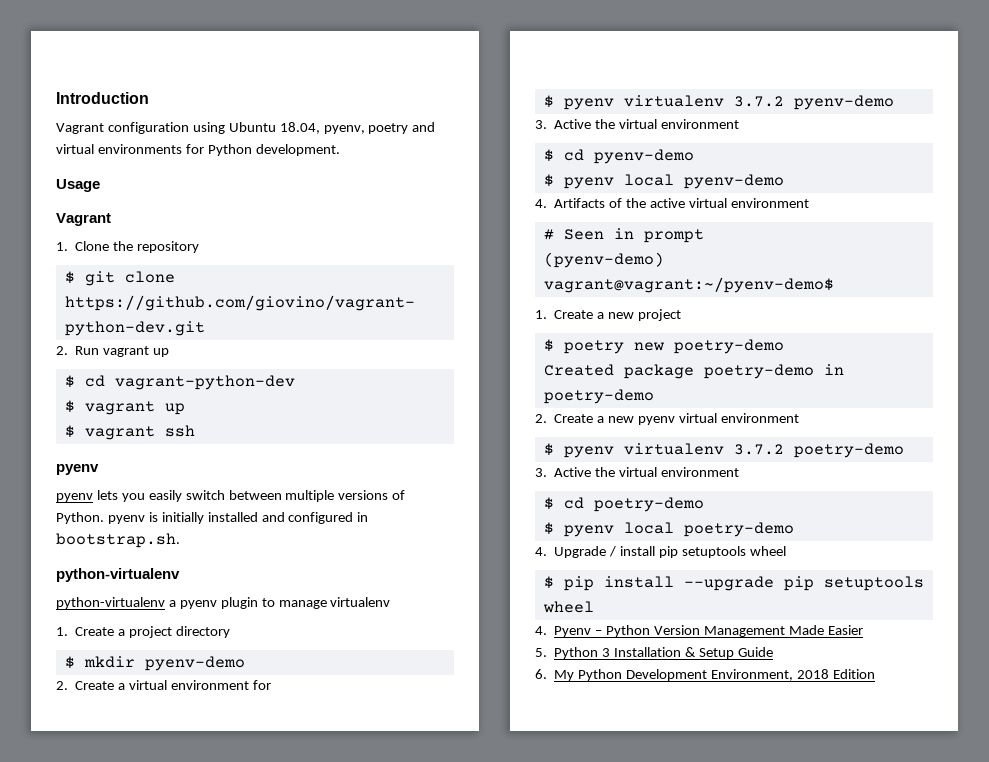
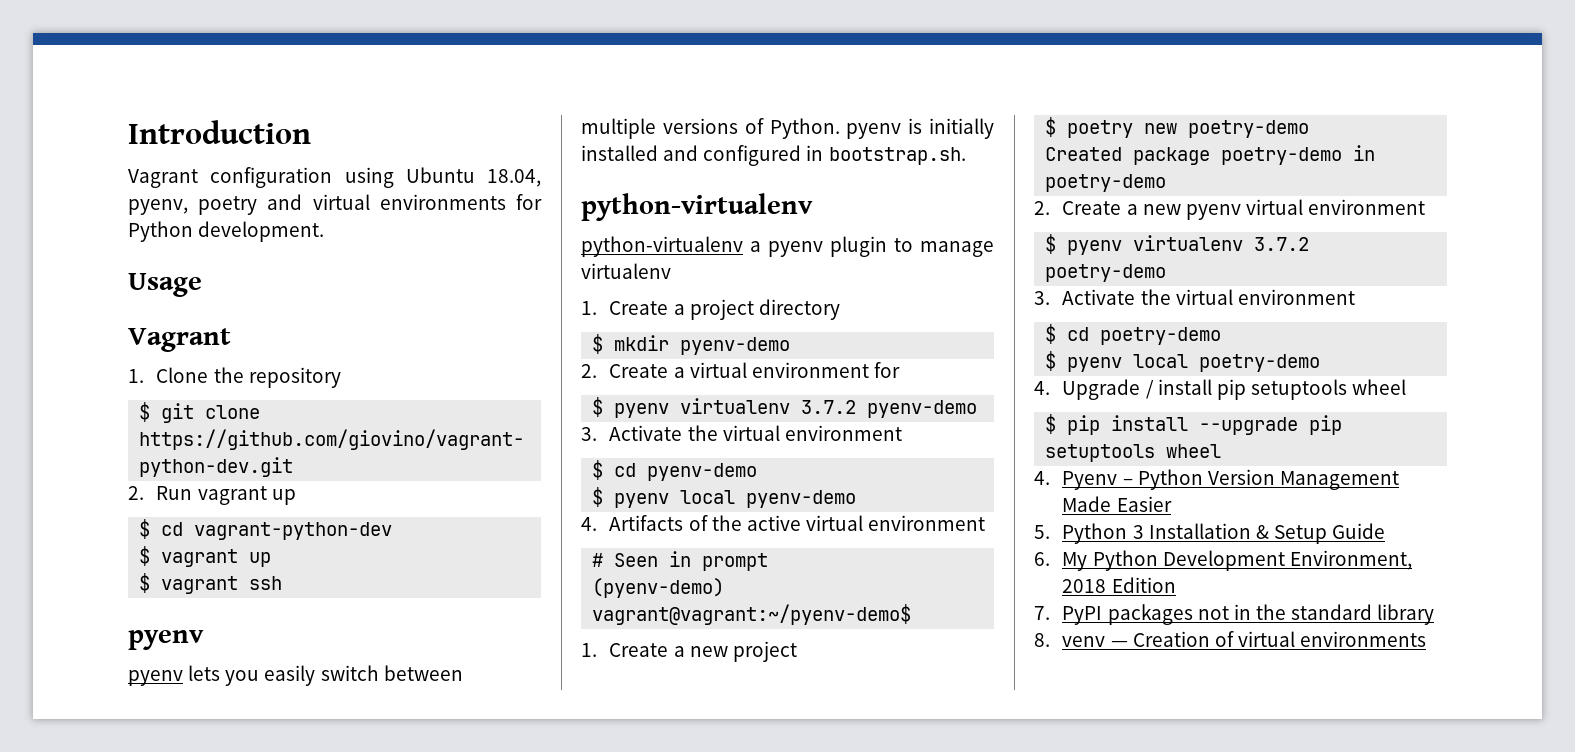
[554,119,592,129] Active -> [609,425,683,441] Activate
[554,467,592,477] Active -> [1062,289,1136,305] Activate
(875, 674) none -> [1034,604,1435,625] [1034,631,1427,647] // 7. PyPI packages not in the standard library // 8. venv — Creation of virtual environments

